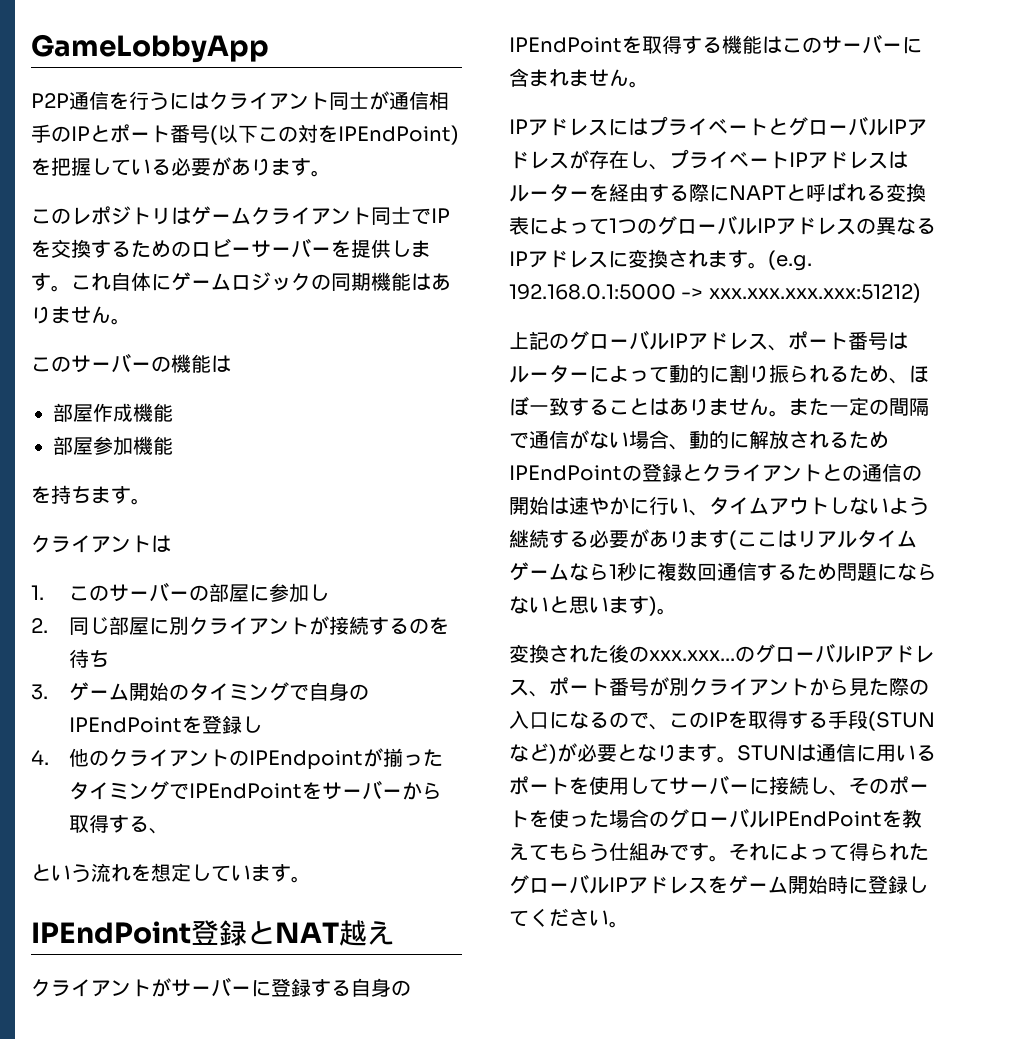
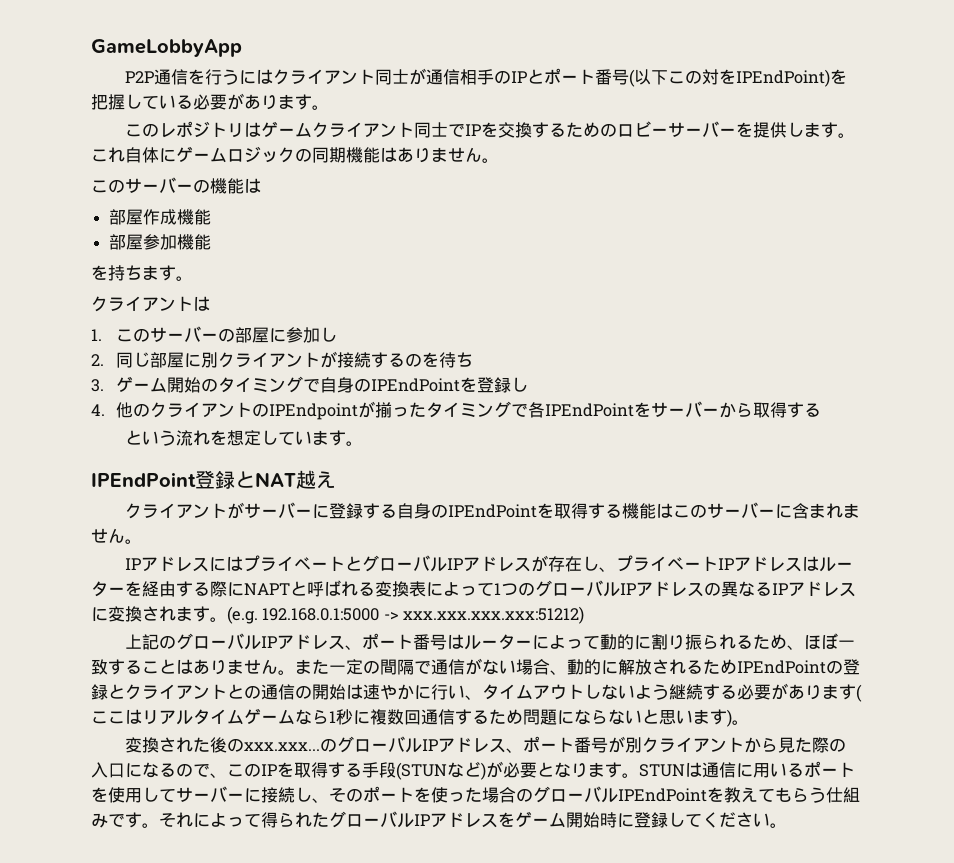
(190, 791) none -> [528,402,546,418] 各
[149,828,170,834] 、 -> (822, 410) none

